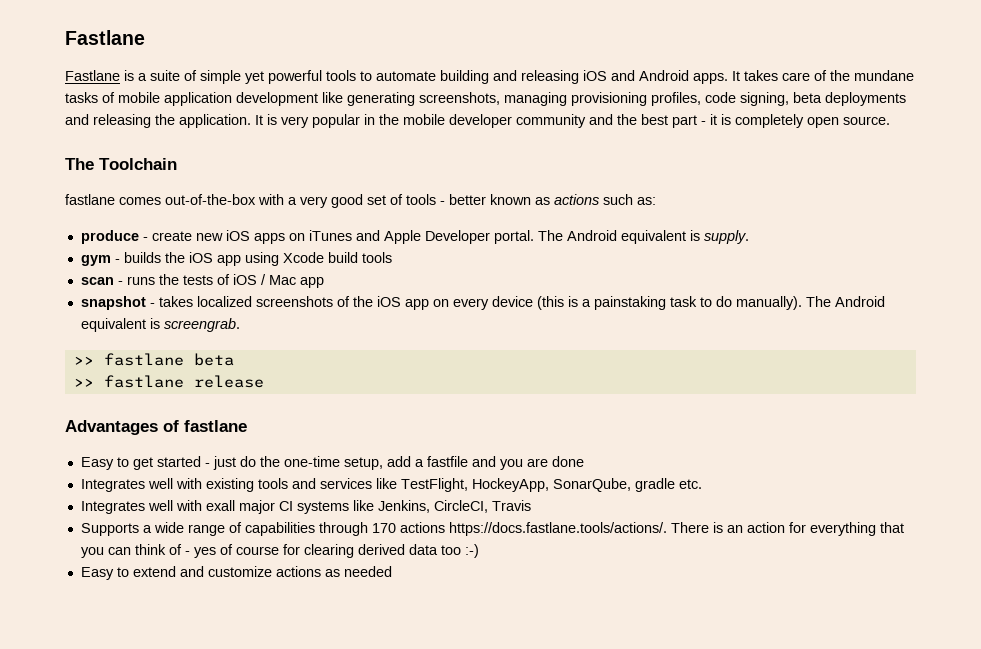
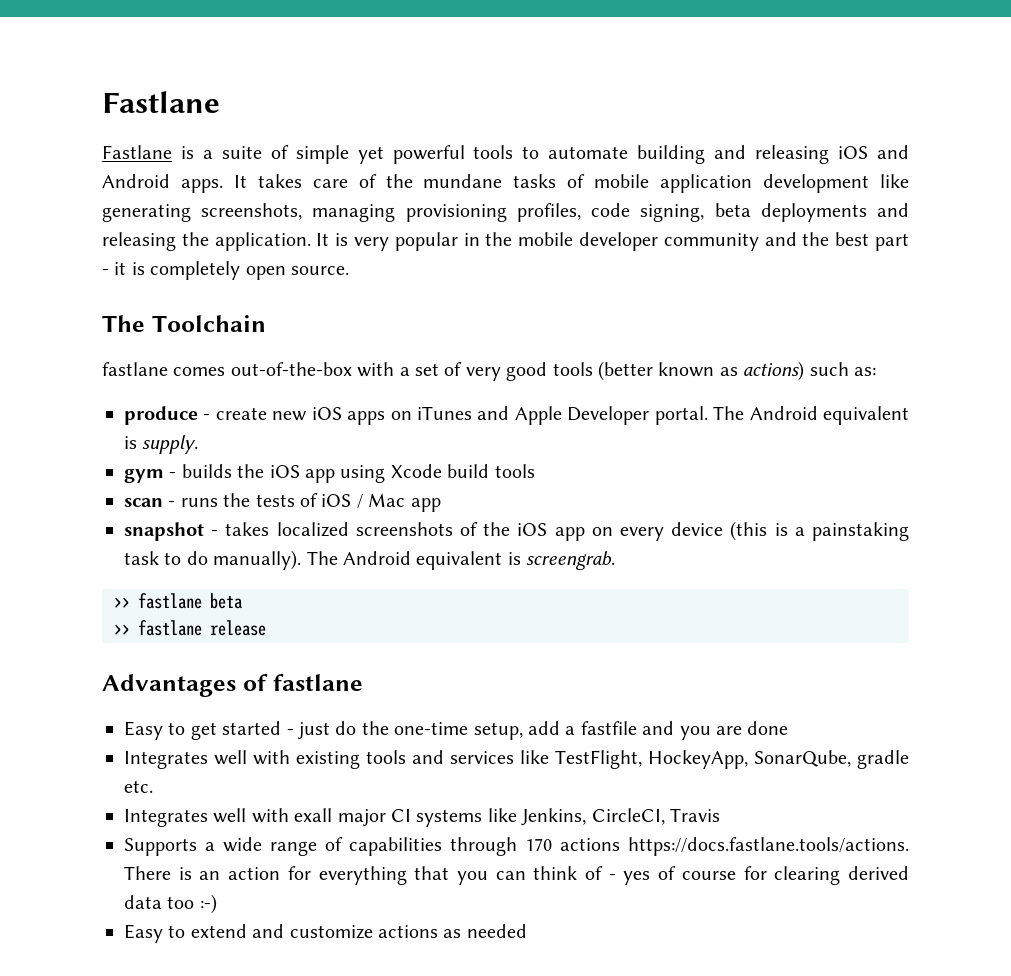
[300,194,486,208] very good set of tools - better -> [415,361,653,381] set of very good tools (better
[554,194,599,205] actions -> [743,361,805,381] actions)
[448,522,667,536] https://docs.fastlane.tools/actions/. -> [628,837,909,856] https://docs.fastlane.tools/actions.

